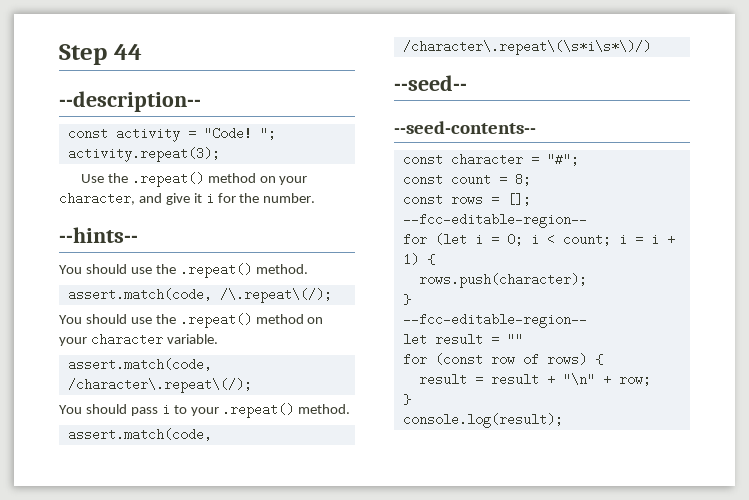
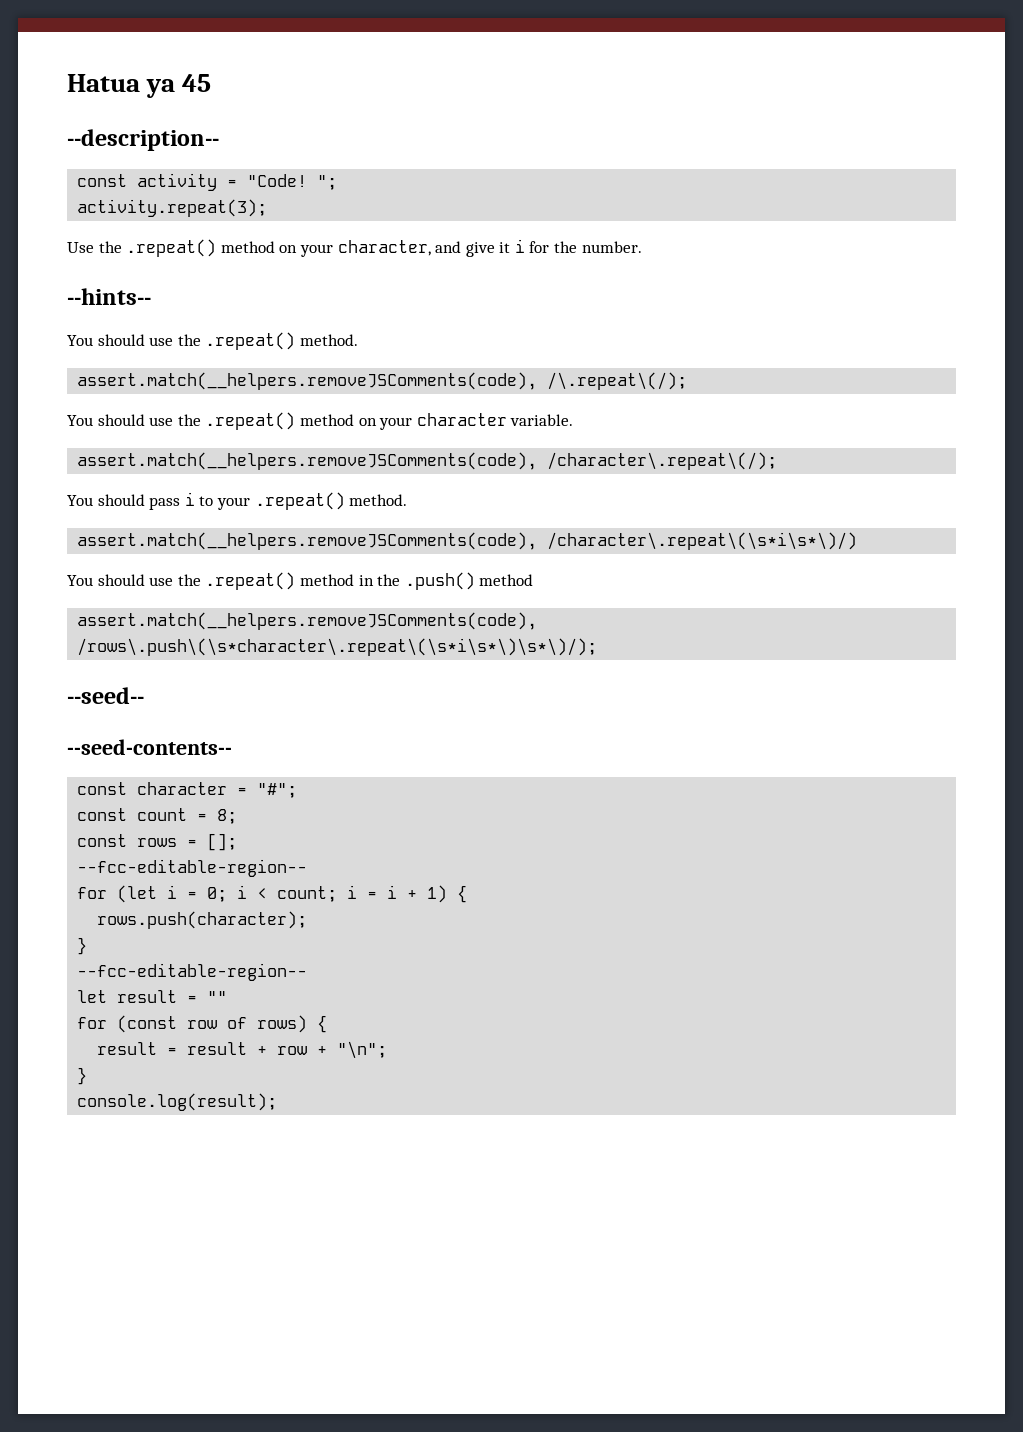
[59,44,142,65] Step 44 -> [67,74,212,98] Hatua ya 45
[67,288,212,301] assert.match(code, -> [77,372,538,390] assert.match(__helpers.removeJSComments(code),
[67,358,212,371] assert.match(code, -> [77,452,538,470] assert.match(__helpers.removeJSComments(code),
[67,428,212,441] assert.match(code, -> [77,532,538,550] assert.match(__helpers.removeJSComments(code),
(651, 47) none -> [67,572,534,590] [77,612,538,630] [77,638,598,656] // You should use the .repeat() method in the .push() method // assert.match(__helpers.removeJSComments(code), /rows\.push\(\s*character\.repeat\(\s*i\s*\)\s*\)/);
[562,373,651,386] "\n" + row; -> [277,1041,388,1059] row + "\n";

